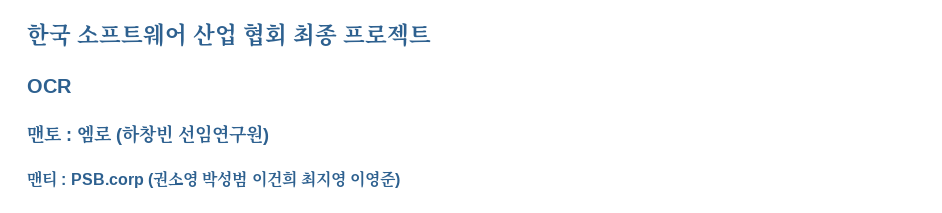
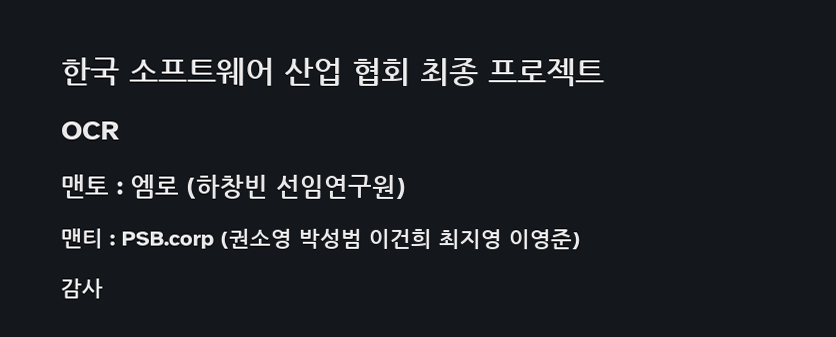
(401, 179) none -> [60,278,103,299] // 감사

